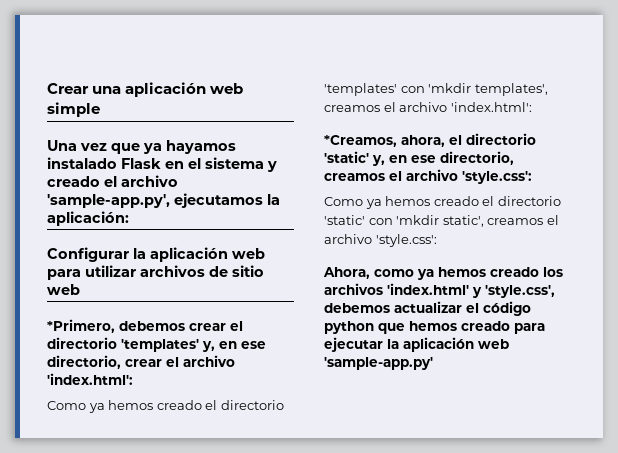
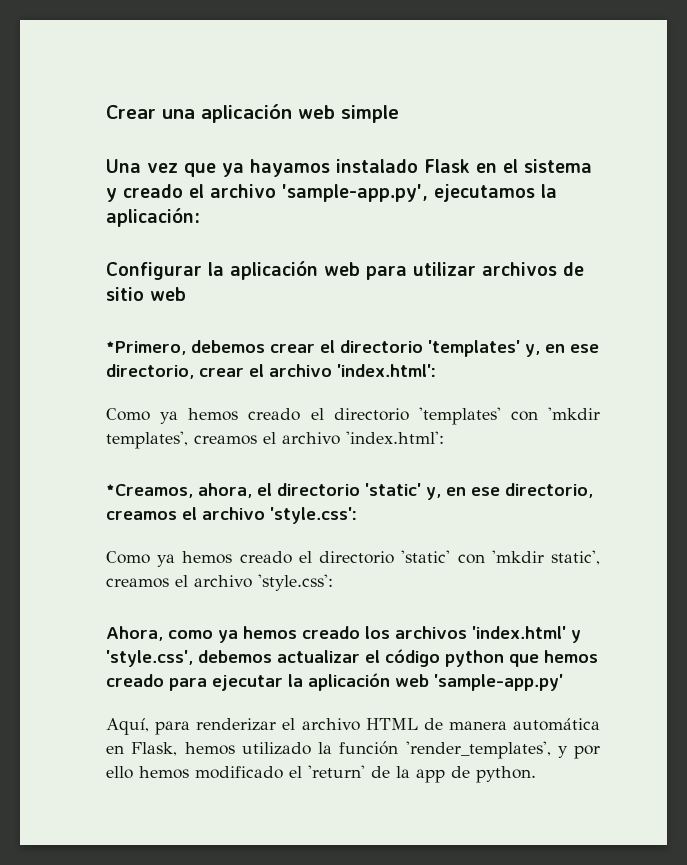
(433, 363) none -> [106,718,600,735] [106,741,600,759] [106,765,536,783] // Aquí, para renderizar el archivo HTML de manera automática en Flask, hemos utilizado la función 'render_templates', y por ello hemos modificado el 'return' de la app de python.

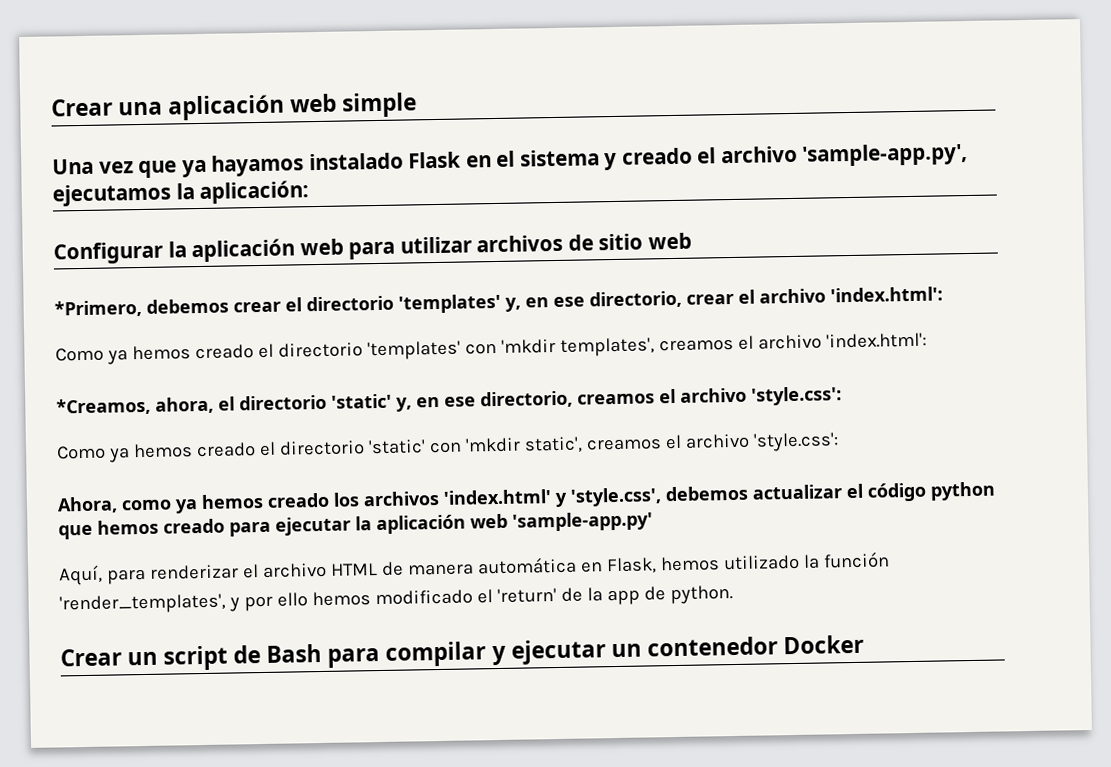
(536, 774) none -> [60,634,864,671] // Crear un script de Bash para compilar y ejecutar un contenedor Docker

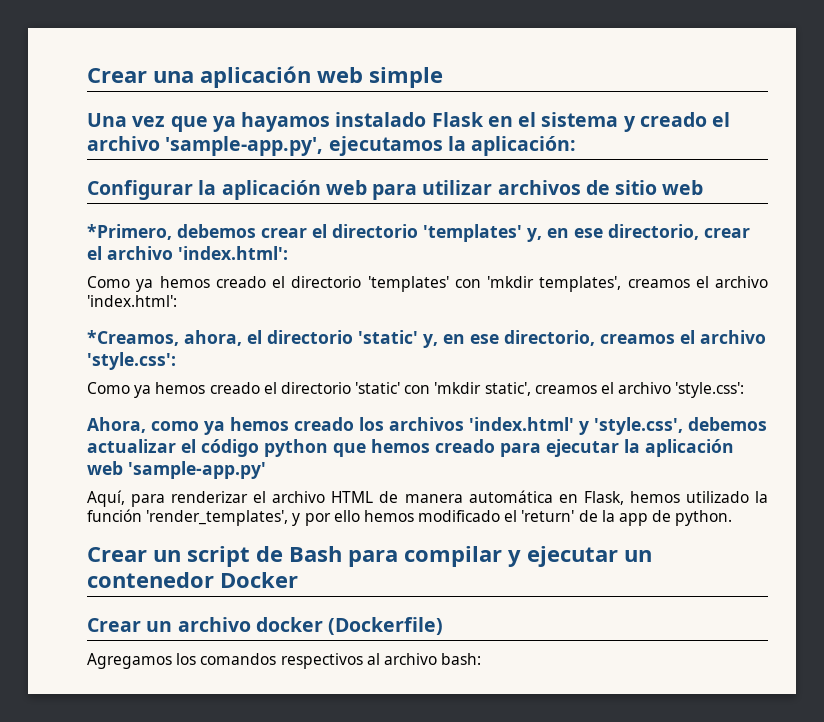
(864, 644) none -> [87,617,444,635] [87,653,482,669] // Crear un archivo docker (Dockerfile) // Agregamos los comandos respectivos al archivo bash:

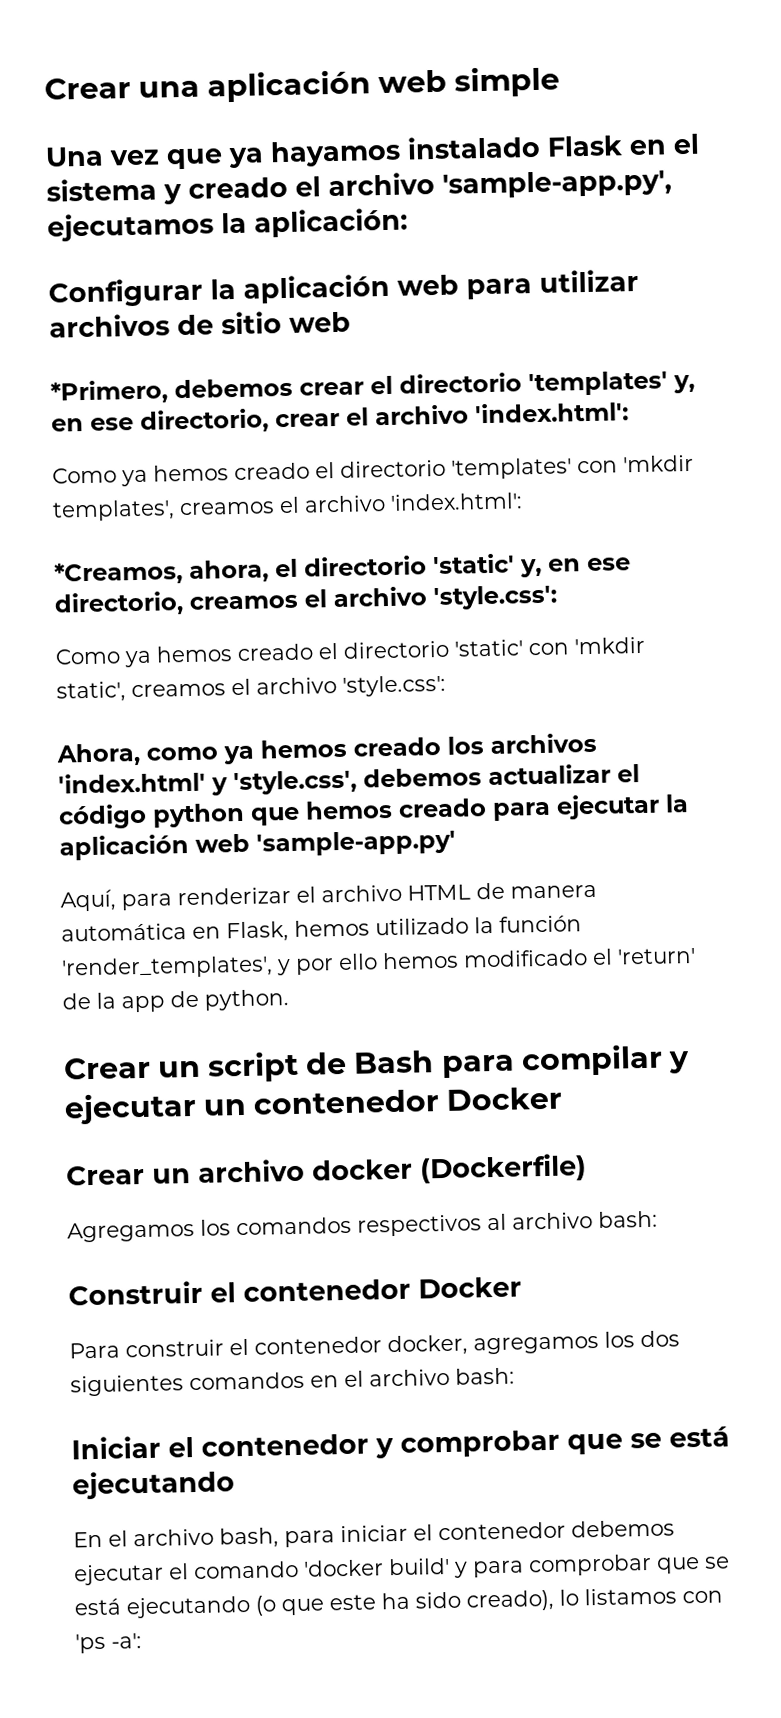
(482, 659) none -> [68,1276,522,1306] [69,1330,680,1359] [70,1367,515,1397] [71,1426,730,1460] [72,1469,235,1500] [73,1519,675,1549] [73,1553,730,1586] [74,1587,723,1619] [75,1633,142,1654] // Construir el contenedor Docker // Para construir el contenedor docker, agregamos los dos siguientes comandos en el archivo bash: // Iniciar el contenedor y comprobar que se está ejecutando // En el archivo bash, para iniciar el contenedor debemos ejecutar el comando 'docker build' y para comprobar que se está ejecutando (o que este ha sido creado), lo listamos con 'ps -a':

